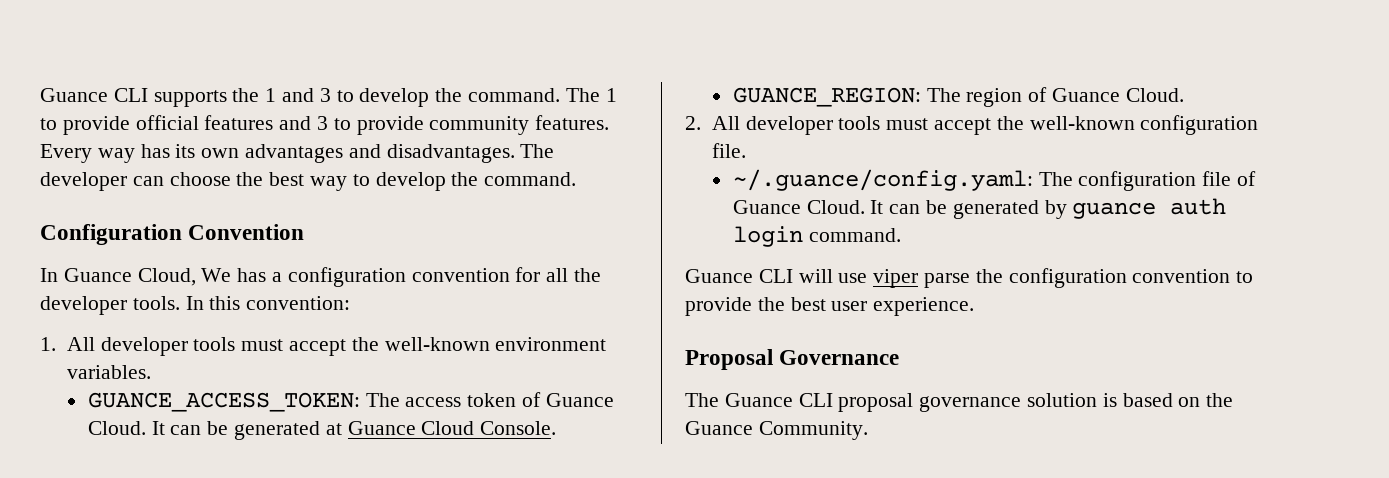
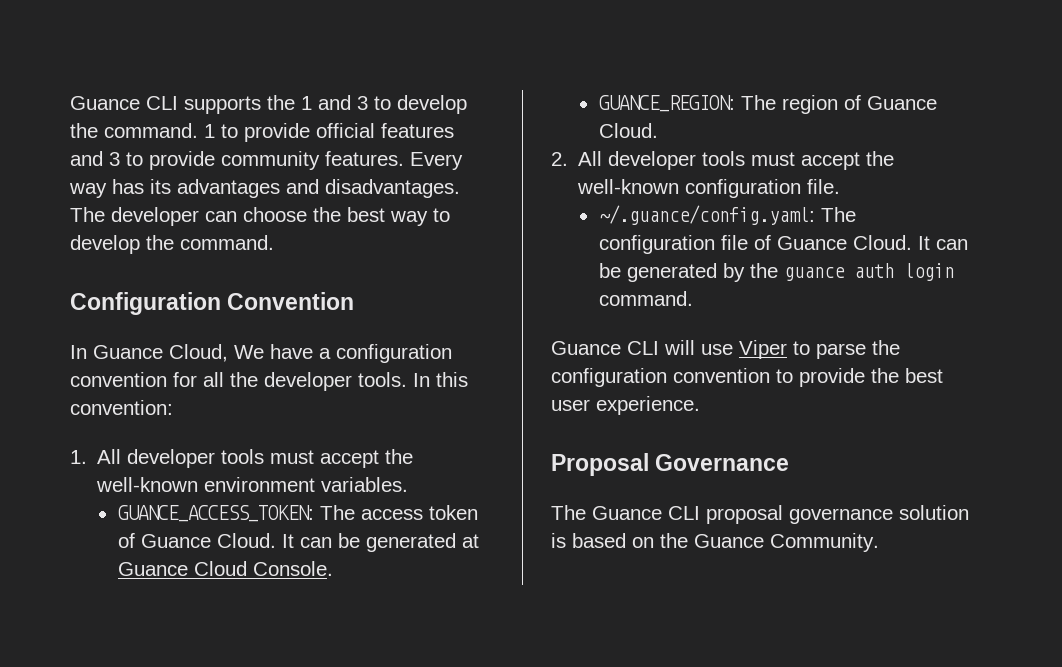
[565,88,600,102] The -> (198, 130) none
[201,148,240,158] own -> (171, 186) none
[237,268,267,282] has -> [270,344,313,359] have
(1067, 209) none -> [749,263,778,278] the
[873,269,919,288] viper -> [739,340,810,359] Viper to

